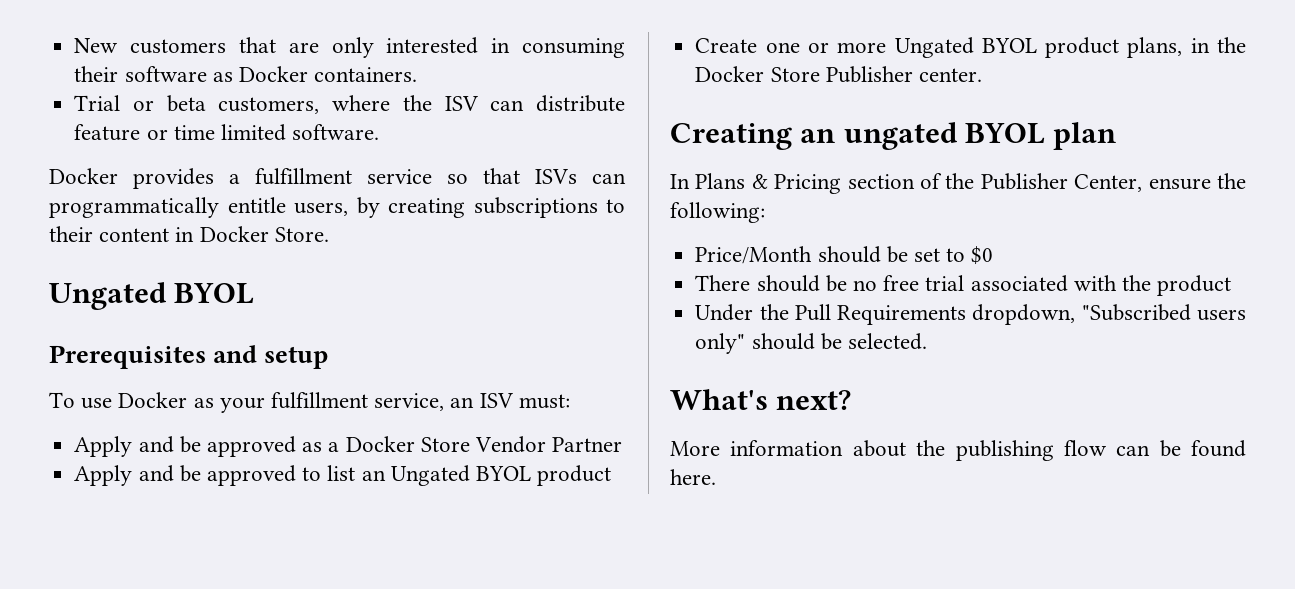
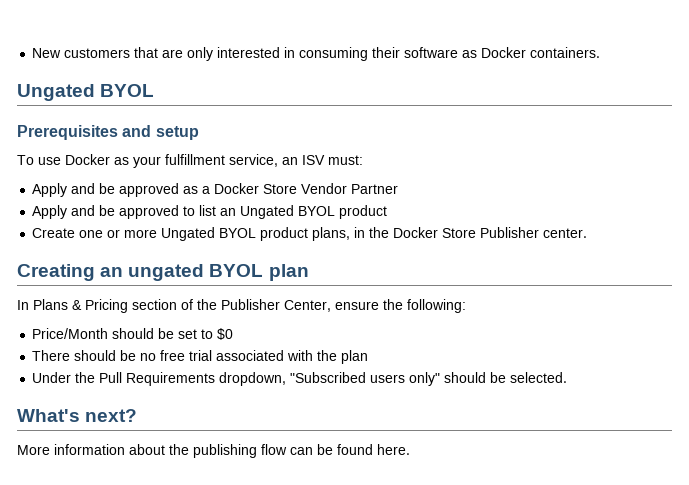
[74,95,625,114] [74,124,380,141] [49,168,626,189] [49,197,625,218] [49,226,329,242] // Trial or beta customers, where the ISV can distribute feature or time limited software. // Docker provides a fulfillment service so that ISVs can programmatically entitle users, by creating subscriptions to their content in Docker Store. -> (601, 52) none
[1157,275,1232,296] product -> [341,350,369,364] plan

